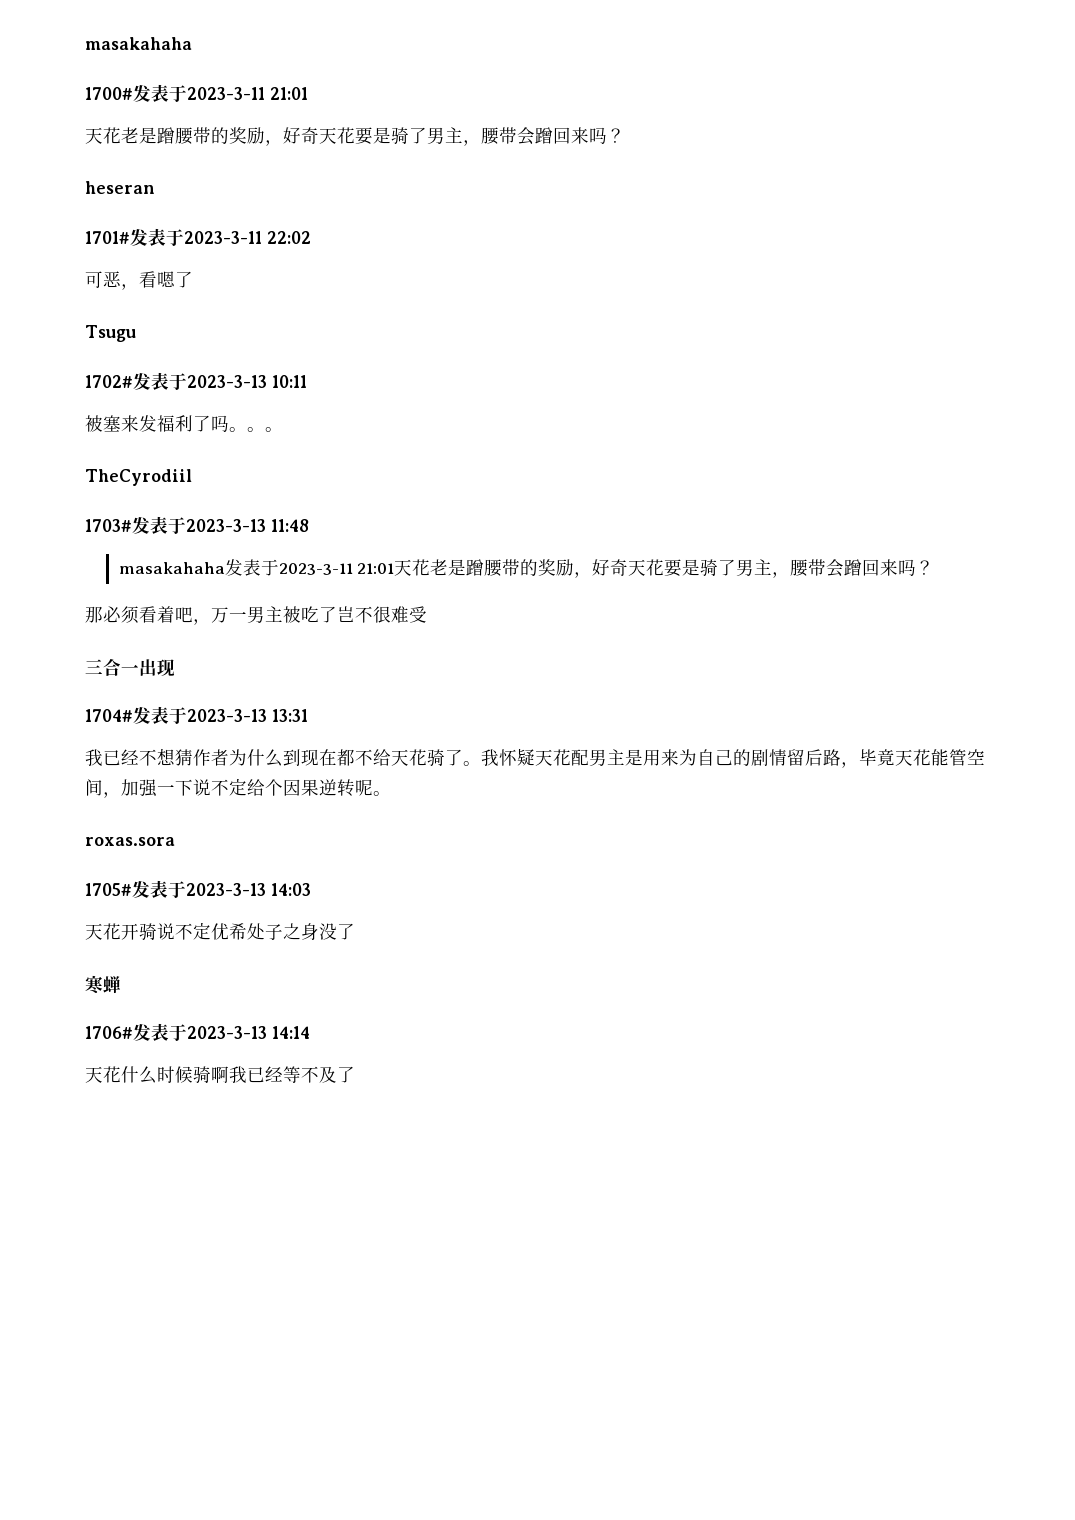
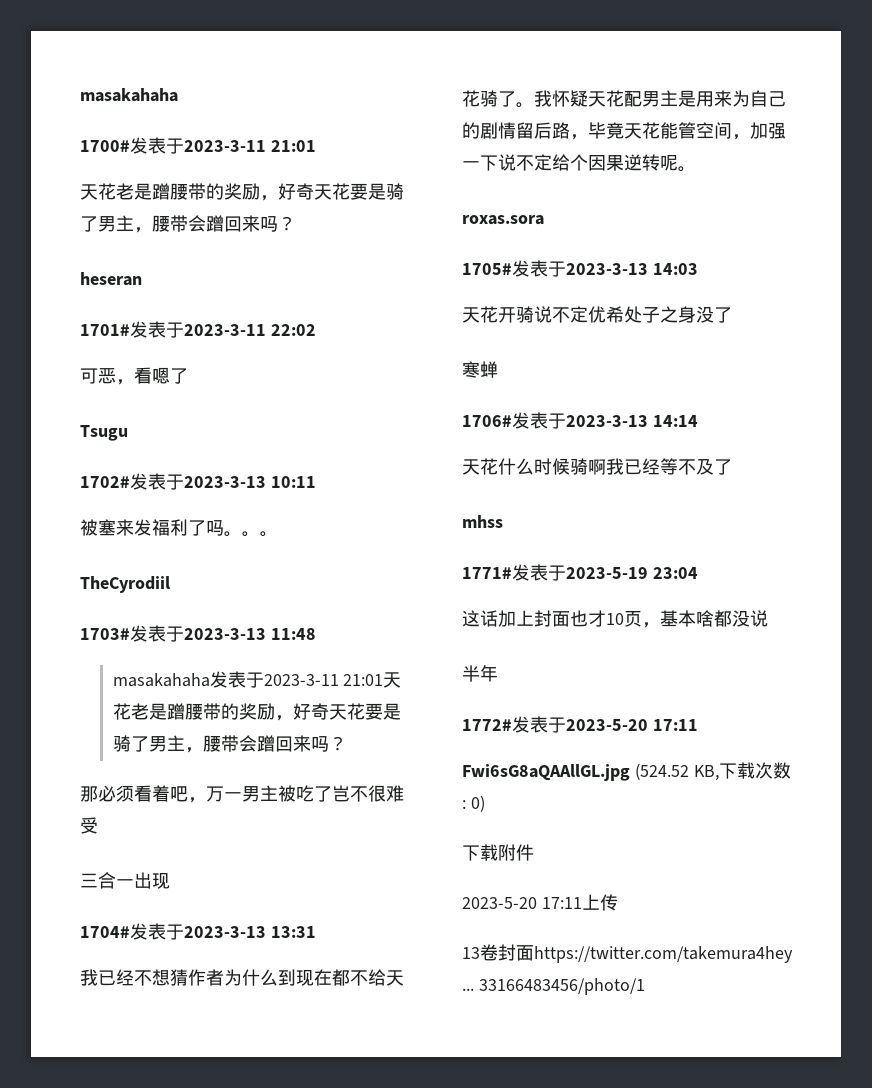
(355, 1074) none -> [462,515,503,528] [462,564,698,581] [462,610,768,628] [462,665,498,682] [462,716,698,733] [462,762,791,781] [462,795,485,812] [462,844,534,861] [462,894,618,911] [462,944,793,963] [462,978,645,995] // mhss // 1771#发表于2023-5-19 23:04 // 这话加上封面也才10页，基本啥都没说 // 半年 // 1772#发表于2023-5-20 17:11 // Fwi6sG8aQAAllGL.jpg (524.52 KB,下载次数: 0) // 下载附件 // 2023-5-20 17:11上传 // 13卷封面https://twitter.com/takemura4hey ... 33166483456/photo/1

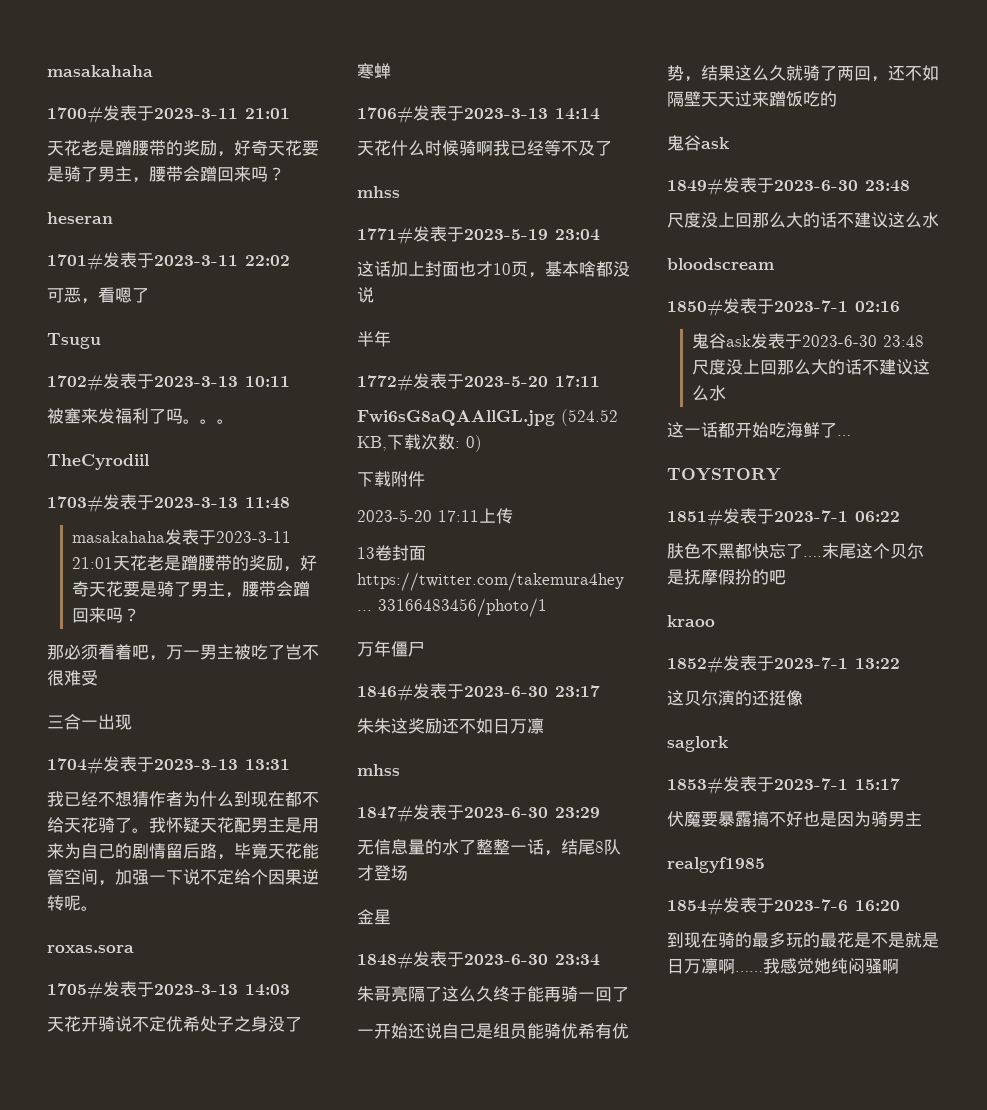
(645, 986) none -> [357,640,425,657] [357,683,600,702] [357,718,544,734] [357,764,400,776] [357,804,600,823] [357,839,621,856] [357,865,408,881] [357,909,391,925] [357,951,600,970] [357,986,629,1002] [357,1023,629,1039] [667,65,939,82] [667,91,837,107] [667,135,729,151] [667,177,910,196] [667,212,939,228] [667,258,774,270] [667,298,900,317] [692,333,925,349] [692,359,931,375] [692,385,727,401] [667,422,851,438] [667,468,781,481] [667,508,900,527] [667,543,924,559] [667,569,786,585] [667,615,715,627] [667,655,900,674] [667,690,803,706] [667,736,728,752] [667,776,900,795] [667,811,922,827] [667,857,765,873] [667,897,900,916] [667,932,939,948] [667,958,899,974] // 万年僵尸 // 1846#发表于2023-6-30 23:17 // 朱朱这奖励还不如日万凛 // mhss // 1847#发表于2023-6-30 23:29 // 无信息量的水了整整一话，结尾8队才登场 // 金星 // 1848#发表于2023-6-30 23:34 // 朱哥亮隔了这么久终于能再骑一回了 // 一开始还说自己是组员能骑优希有优势，结果这么久就骑了两回，还不如隔壁天天过来蹭饭吃的 // 鬼谷ask // 1849#发表于2023-6-30 23:48 // 尺度没上回那么大的话不建议这么水 // bloodscream // 1850#发表于2023-7-1 02:16 // 鬼谷ask发表于2023-6-30 23:48尺度没上回那么大的话不建议这么水 // 这一话都开始吃海鲜了… // TOYSTORY // 1851#发表于2023-7-1 06:22 // 肤色不黑都快忘了….末尾这个贝尔是抚摩假扮的吧 // kraoo // 1852#发表于2023-7-1 13:22 // 这贝尔演的还挺像 // saglork // 1853#发表于2023-7-1 15:17 // 伏魔要暴露搞不好也是因为骑男主 // realgyf1985 // 1854#发表于2023-7-6 16:20 // 到现在骑的最多玩的最花是不是就是日万凛啊……我感觉她纯闷骚啊

